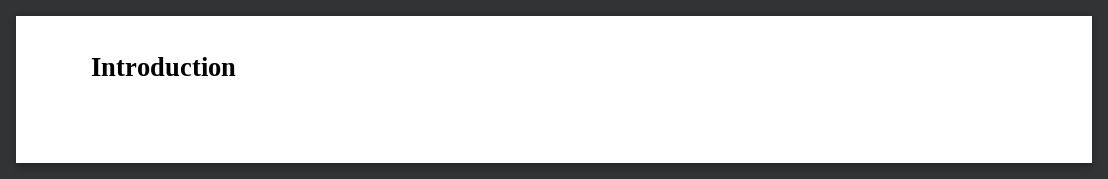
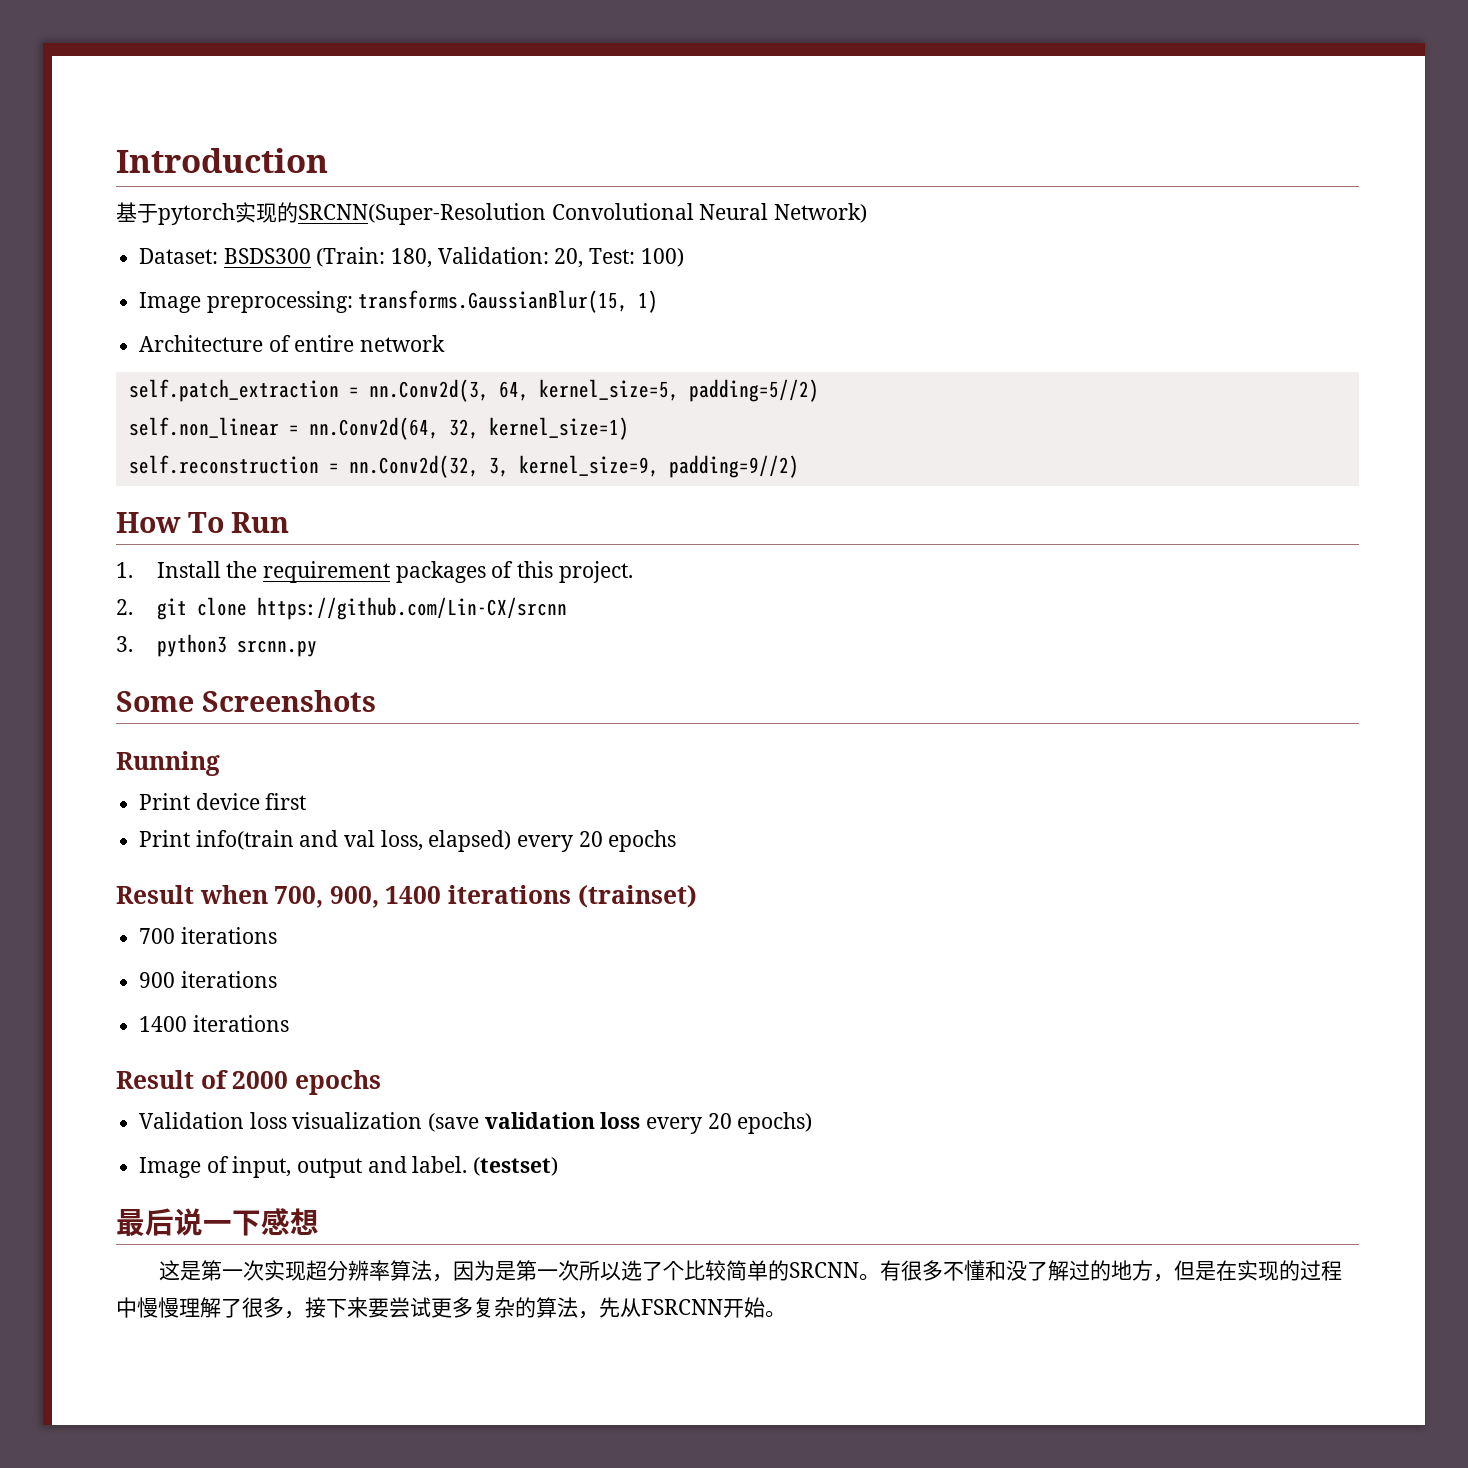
(236, 66) none -> [116,202,868,225] [139,247,684,268] [139,290,659,313] [139,335,446,352] [128,379,819,402] [128,417,629,440] [128,455,799,478] [116,512,290,533] [116,561,633,583] [116,597,567,620] [116,634,317,657] [116,690,376,712] [116,751,220,776] [139,793,307,810] [139,830,677,852] [116,885,697,908] [139,927,277,944] [139,971,277,988] [139,1015,289,1032] [116,1070,381,1095] [139,1112,813,1134] [139,1156,559,1178] [116,1208,319,1236] [159,1260,1343,1282] [116,1297,786,1319] // 基于pytorch实现的SRCNN(Super-Resolution Convolutional Neural Network) // Dataset: BSDS300 (Train: 180, Validation: 20, Test: 100) // Image preprocessing: transforms.GaussianBlur(15, 1) // Architecture of entire network // self.patch_extraction = nn.Conv2d(3, 64, kernel_size=5, padding=5//2) // self.non_linear = nn.Conv2d(64, 32, kernel_size=1) // self.reconstruction = nn.Conv2d(32, 3, kernel_size=9, padding=9//2) // How To Run // 1. Install the requirement packages of this project. // 2. git clone https://github.com/Lin-CX/srcnn // 3. python3 srcnn.py // Some Screenshots // Running // Print device first // Print info(train and val loss, elapsed) every 20 epochs // Result when 700, 900, 1400 iterations (trainset) // 700 iterations // 900 iterations // 1400 iterations // Result of 2000 epochs // Validation loss visualization (save validation loss every 20 epochs) // Image of input, output and label. (testset) // 最后说一下感想 // 这是第一次实现超分辨率算法，因为是第一次所以选了个比较简单的SRCNN。有很多不懂和没了解过的地方，但是在实现的过程中慢慢理解了很多，接下来要尝试更多复杂的算法，先从FSRCNN开始。

